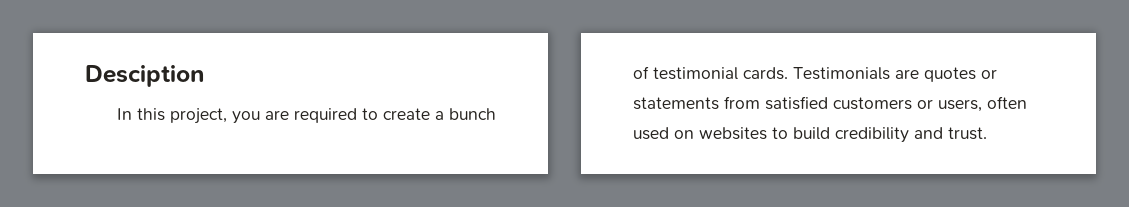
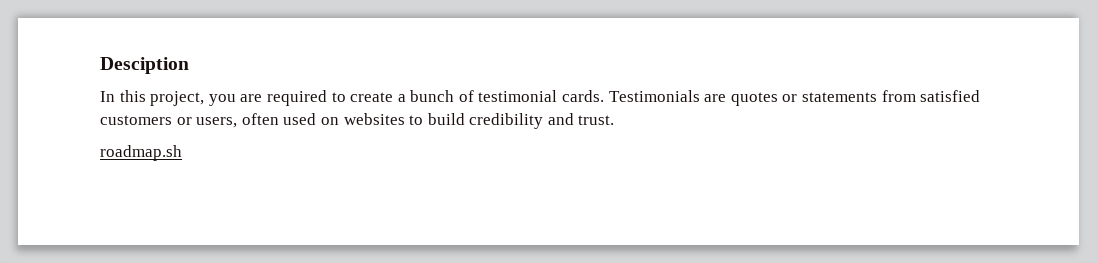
(987, 133) none -> [100,145,182,161] // roadmap.sh

